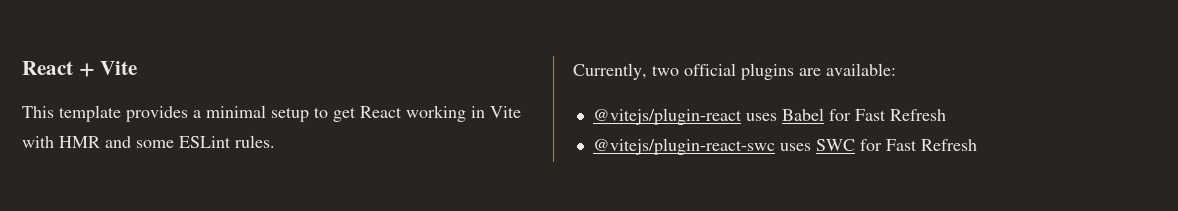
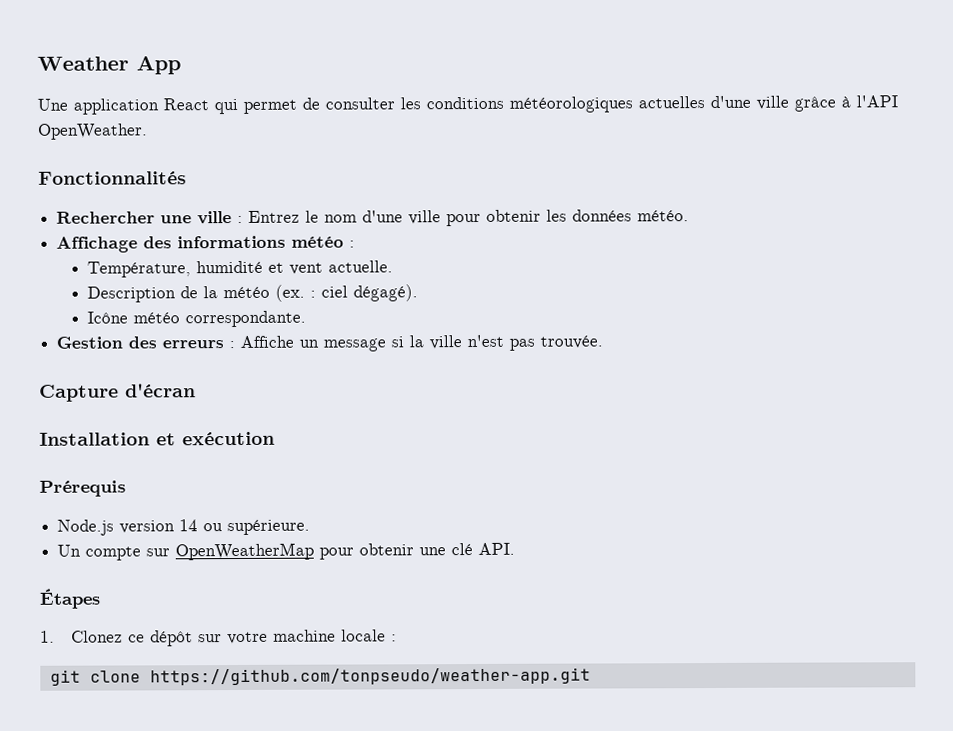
[22,61,138,77] [22,105,521,122] [22,135,275,148] [573,63,896,80] [592,108,946,125] [592,138,977,155] React + Vite // This template provides a minimal setup to get React working in Vite with HMR and some ESLint rules. // Currently, two official plugins are available: // @vitejs/plugin-react uses Babel for Fast Refresh // @vitejs/plugin-react-swc uses SWC for Fast Refresh -> [37,55,181,75] [37,95,898,115] [37,123,148,140] [38,171,187,185] [56,209,690,227] [56,235,356,253] [87,260,394,278] [87,284,419,303] [87,310,307,328] [56,334,604,352] [39,383,196,402] [39,431,275,446] [39,480,126,497] [57,519,311,536] [57,542,516,561] [39,588,101,609] [40,629,398,647] [49,667,591,686] Weather App // Une application React qui permet de consulter les conditions météorologiques actuelles d'une ville grâce à l'API OpenWeather. // Fonctionnalités // Rechercher une ville : Entrez le nom d'une ville pour obtenir les données météo. // Affichage des informations météo : // Température, humidité et vent actuelle. // Description de la météo (ex. : ciel dégagé). // Icône météo correspondante. // Gestion des erreurs : Affiche un message si la ville n'est pas trouvée. // Capture d'écran // Installation et exécution // Prérequis // Node.js version 14 ou supérieure. // Un compte sur OpenWeatherMap pour obtenir une clé API. // Étapes // 1. Clonez ce dépôt sur votre machine locale : // git clone https://github.com/tonpseudo/weather-app.git

